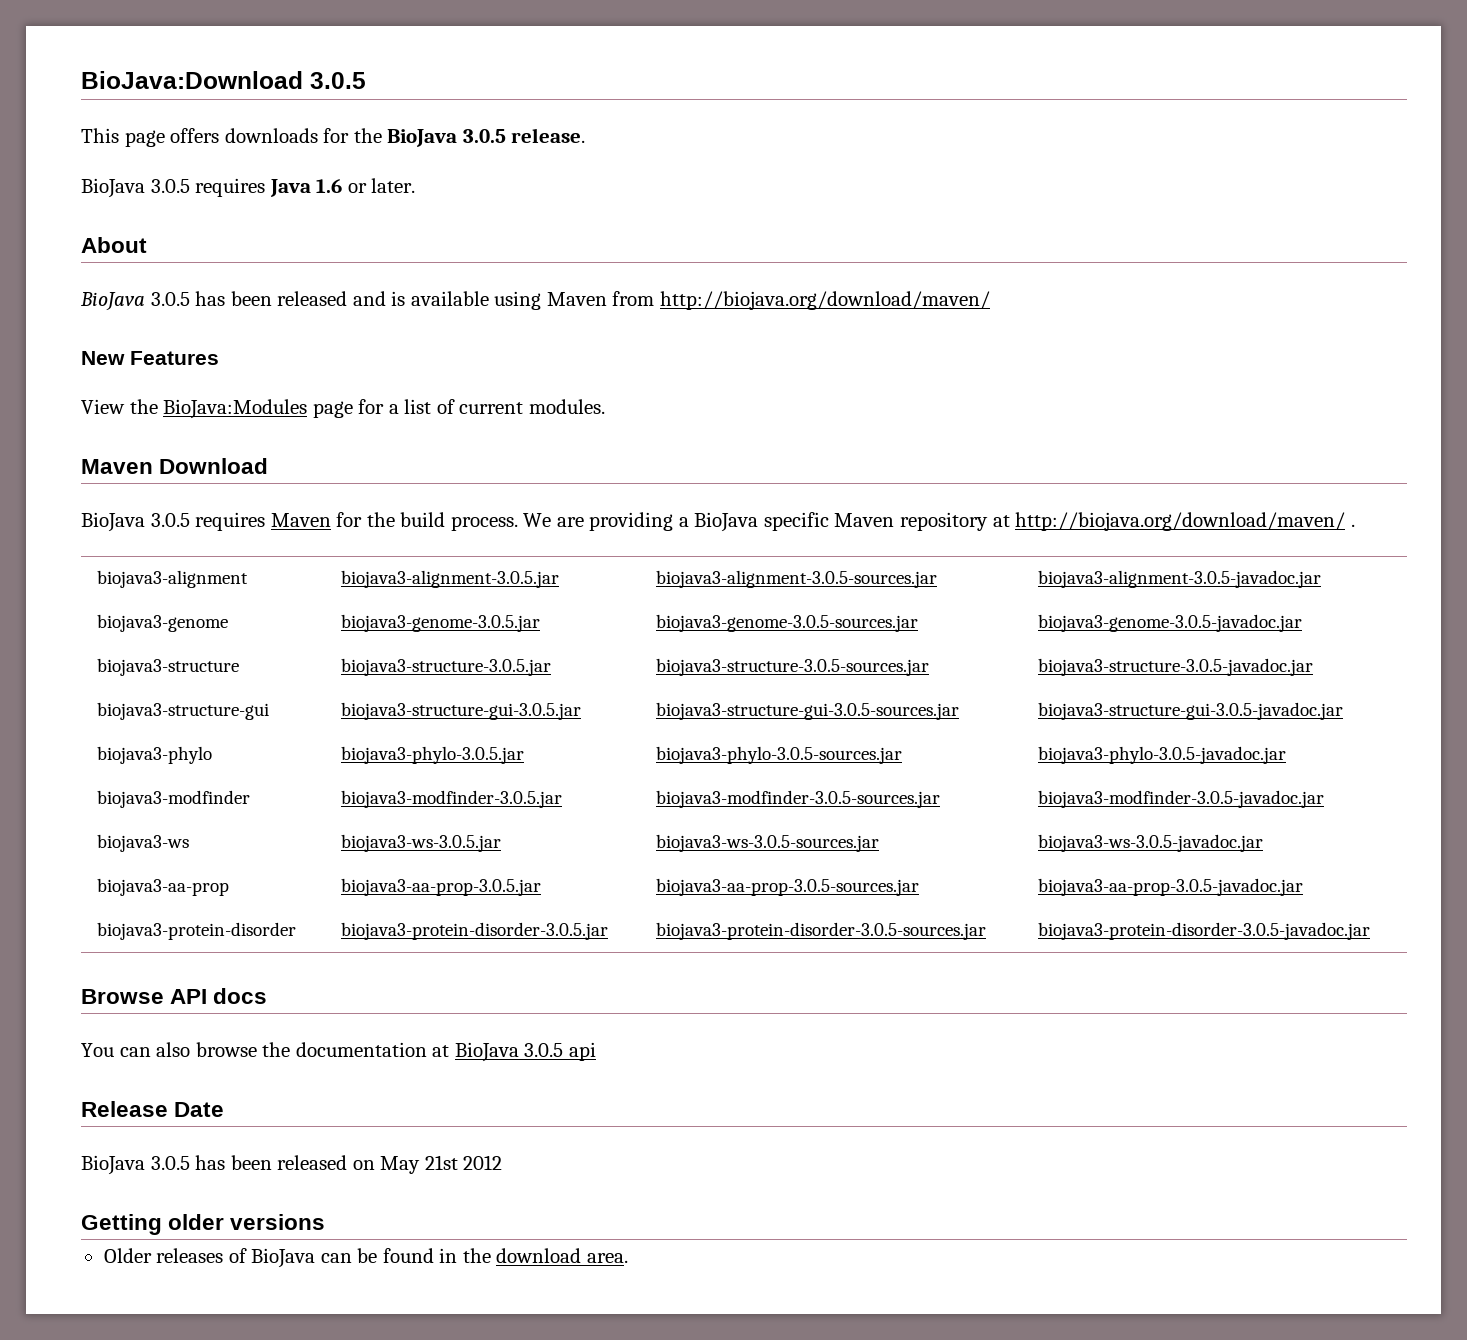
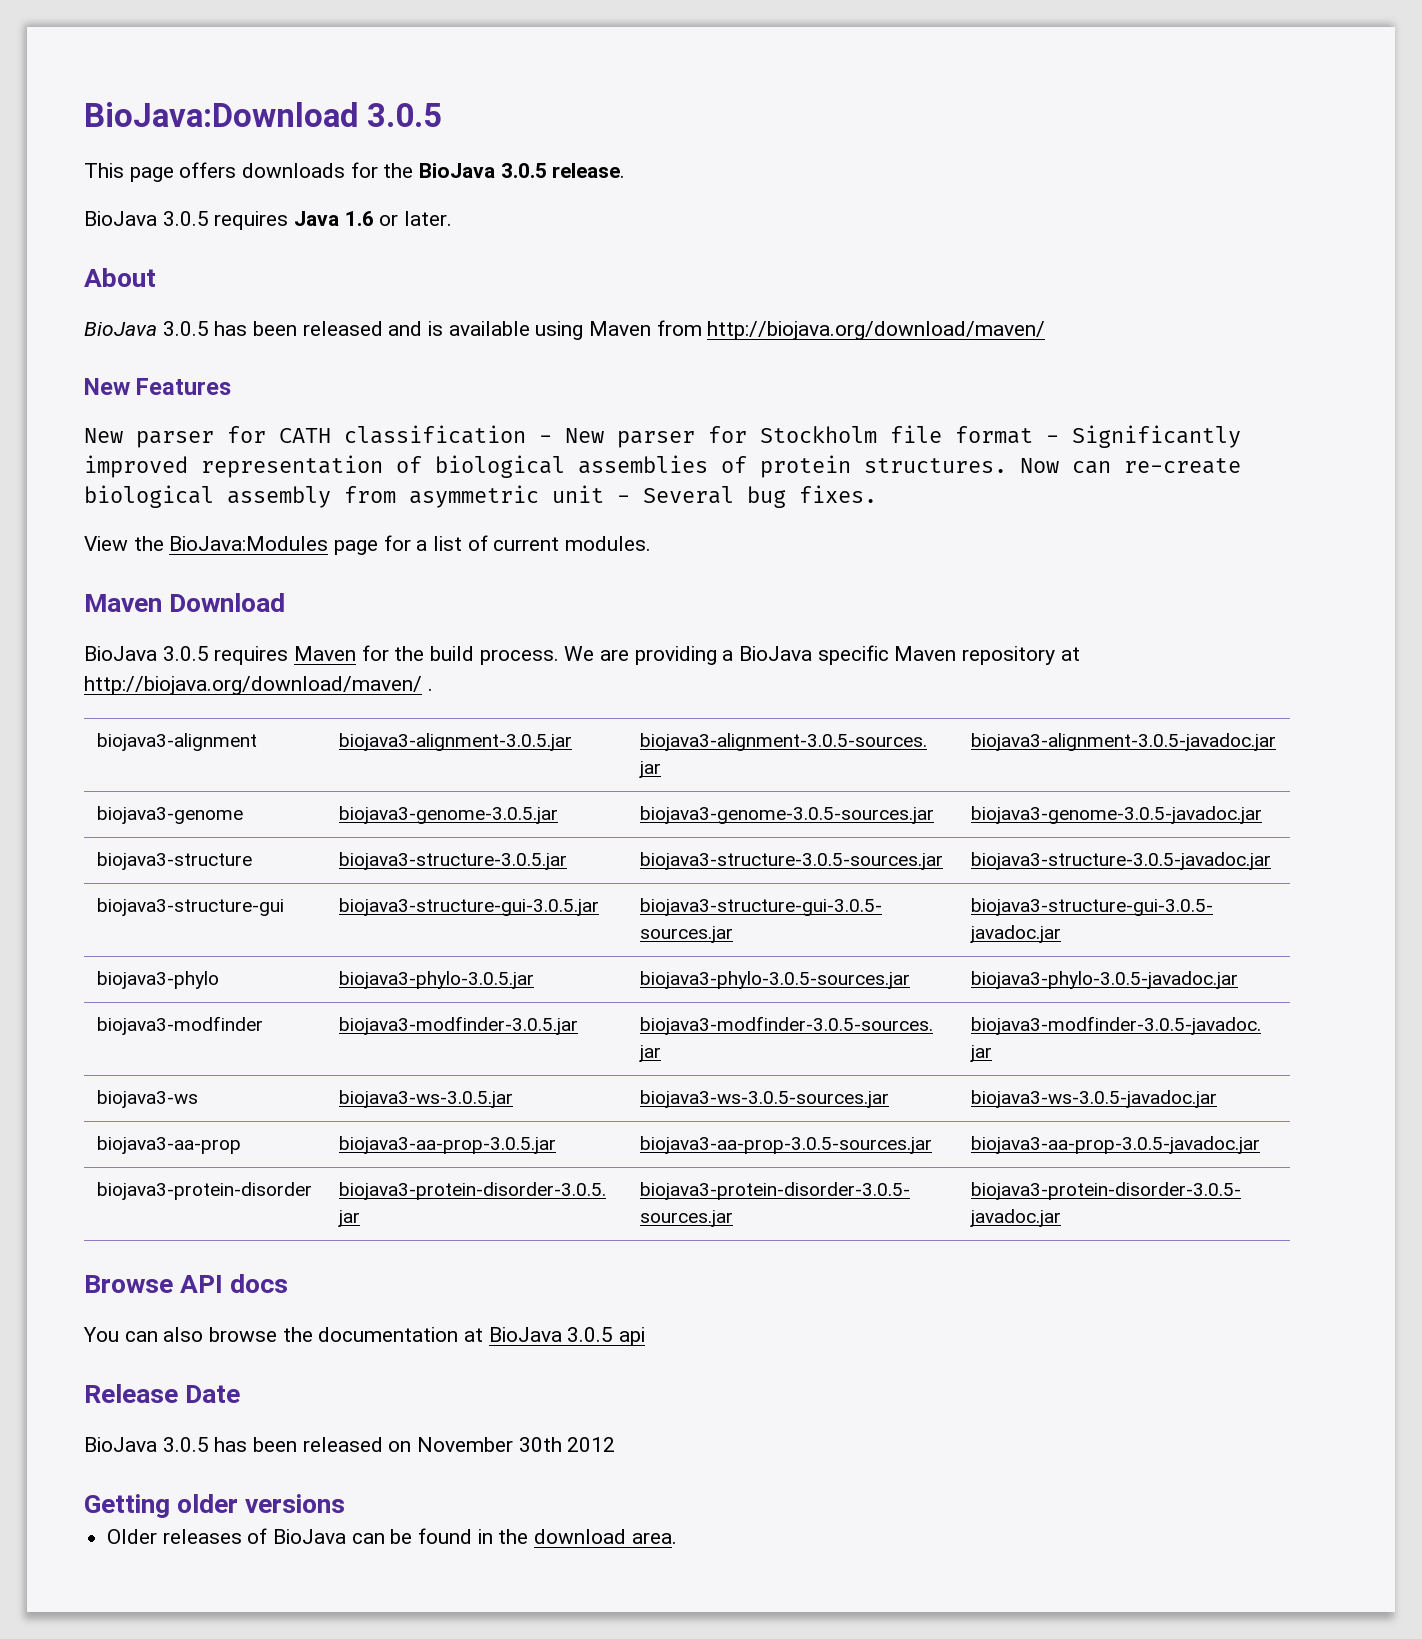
(219, 358) none -> [84,425,1241,448] [84,455,1241,478] [84,485,877,508] // New parser for CATH classification - New parser for Stockholm file format - Significantly improved representation of biological assemblies of protein structures. Now can re-create biological assembly from asymmetric unit - Several bug fixes.
[380,1155,458,1174] May 21st -> [417,1437,562,1452] November 30th

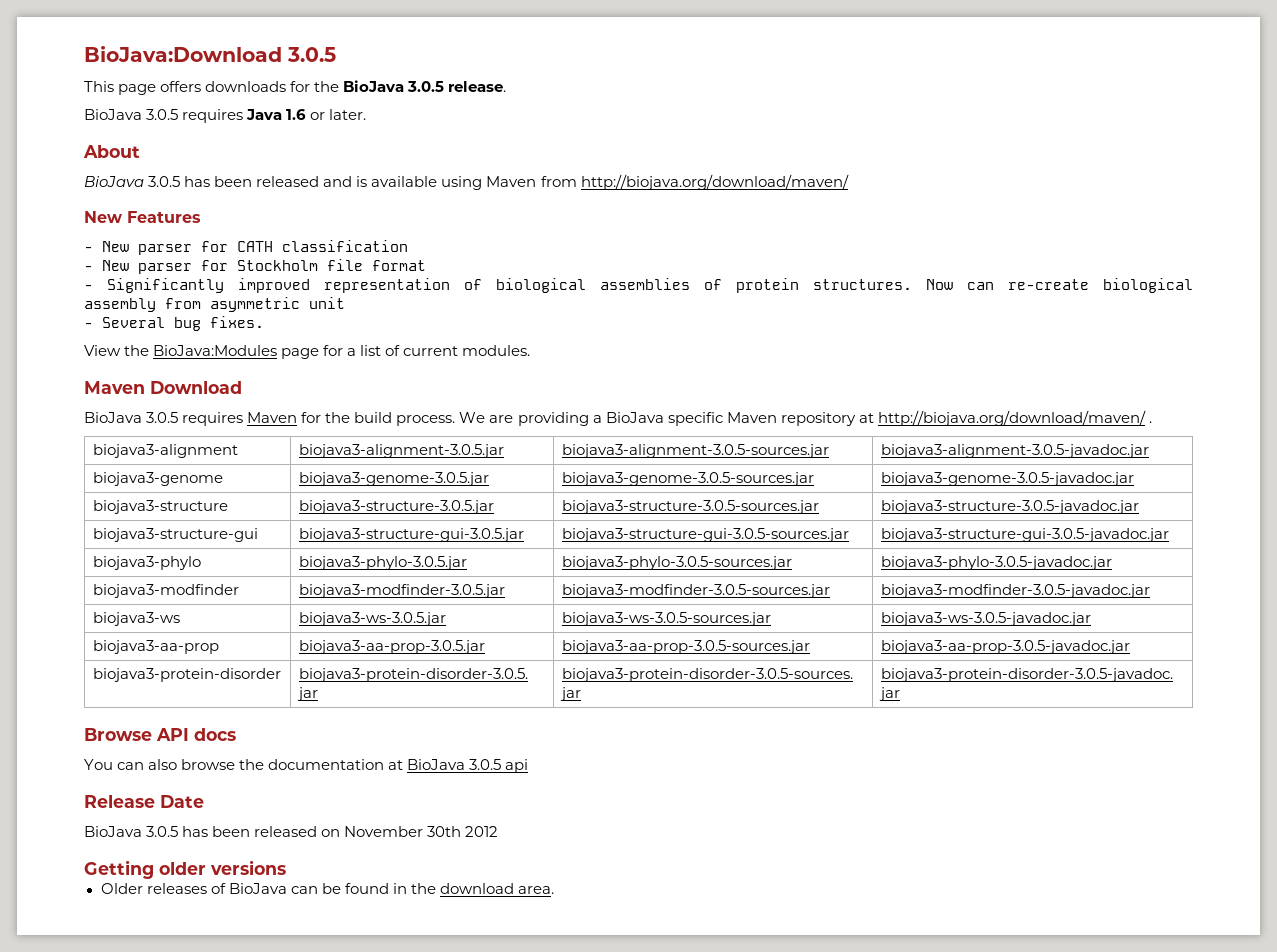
(232, 386) none -> [84,247,93,252] -
(526, 434) none -> (408, 246) //
(1033, 435) none -> (426, 265) //
(604, 494) none -> (345, 303) //

